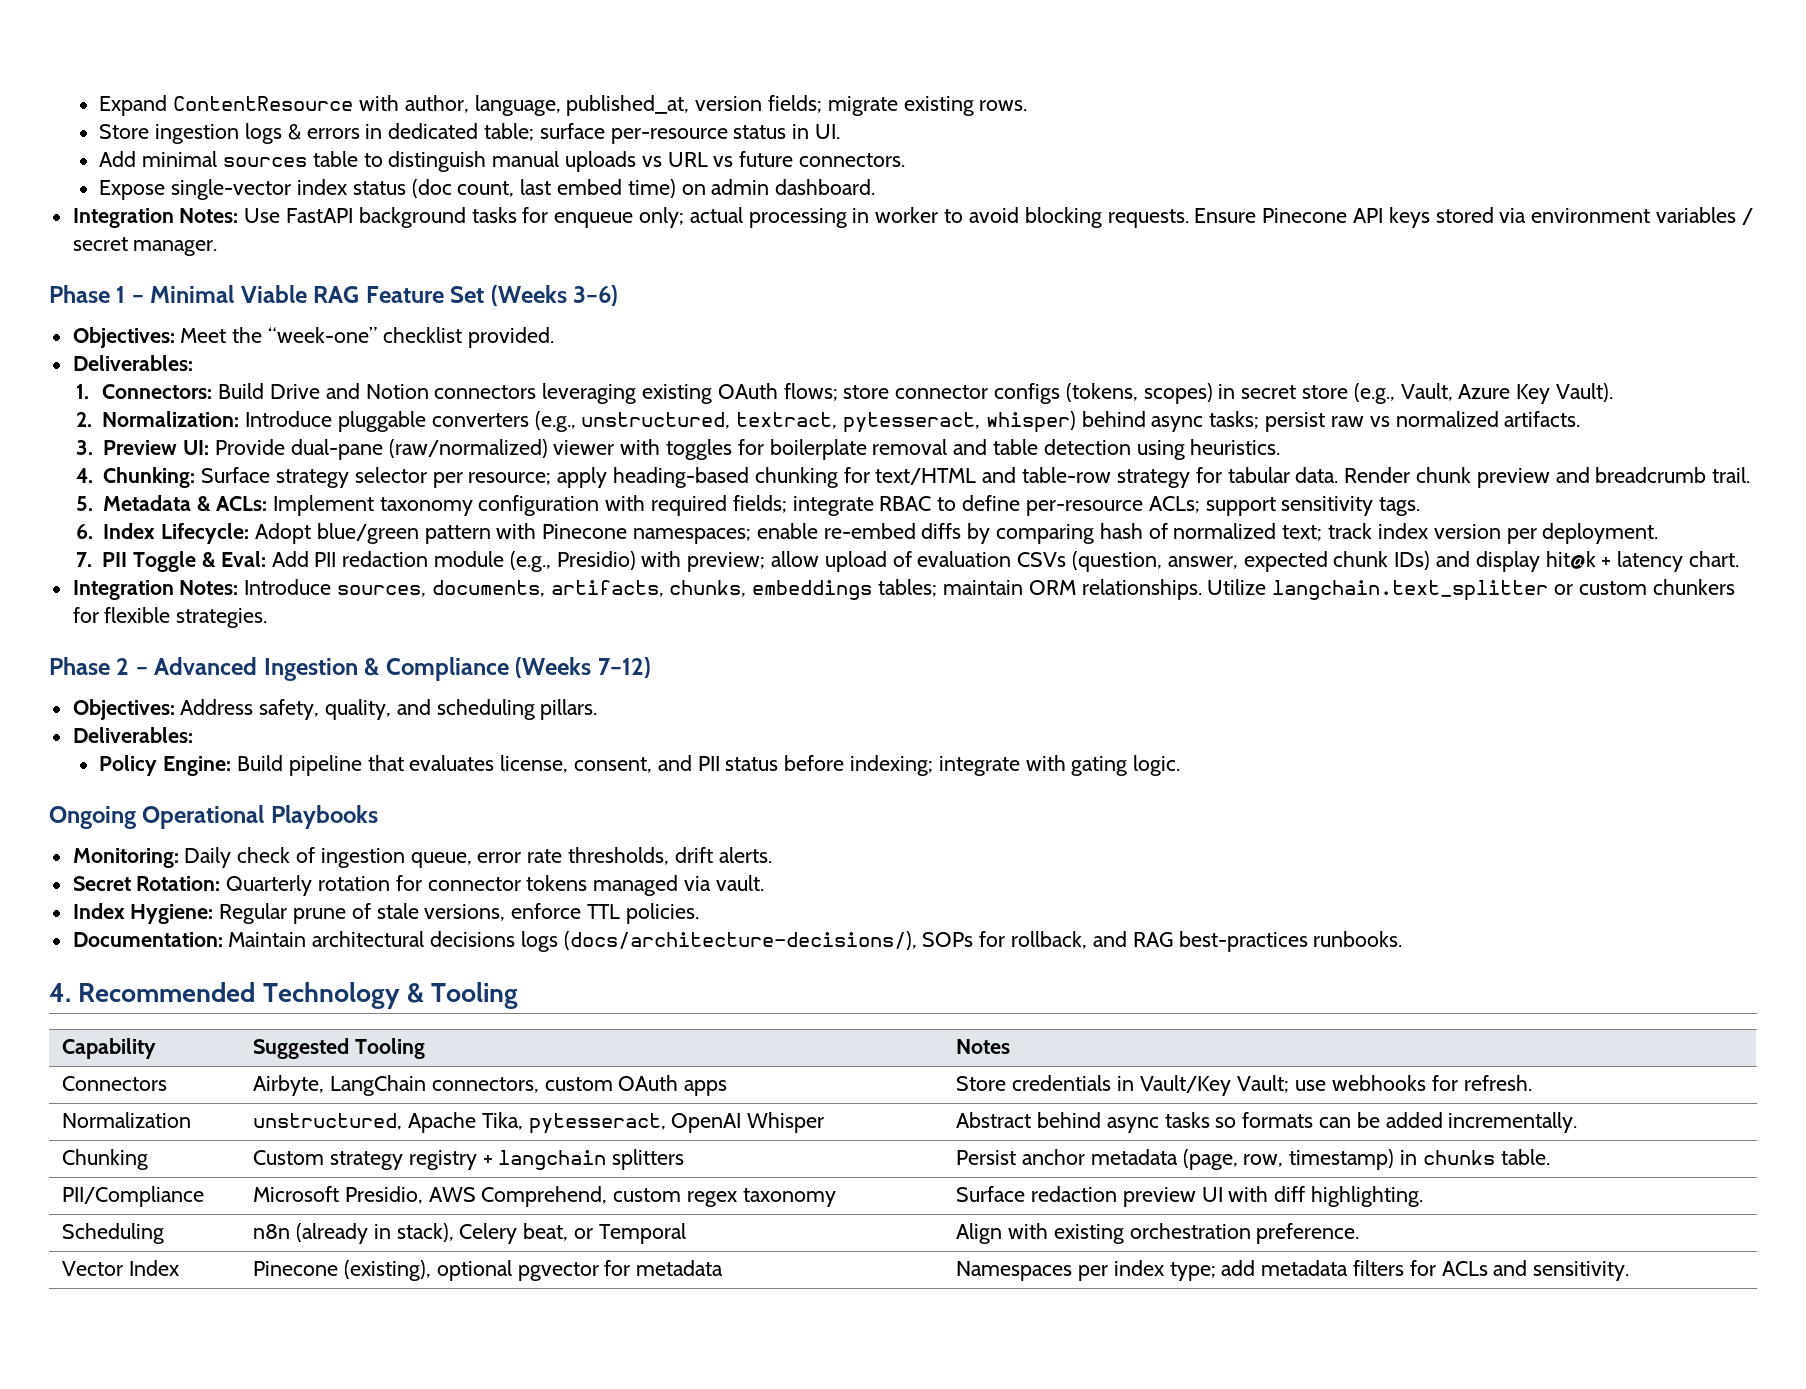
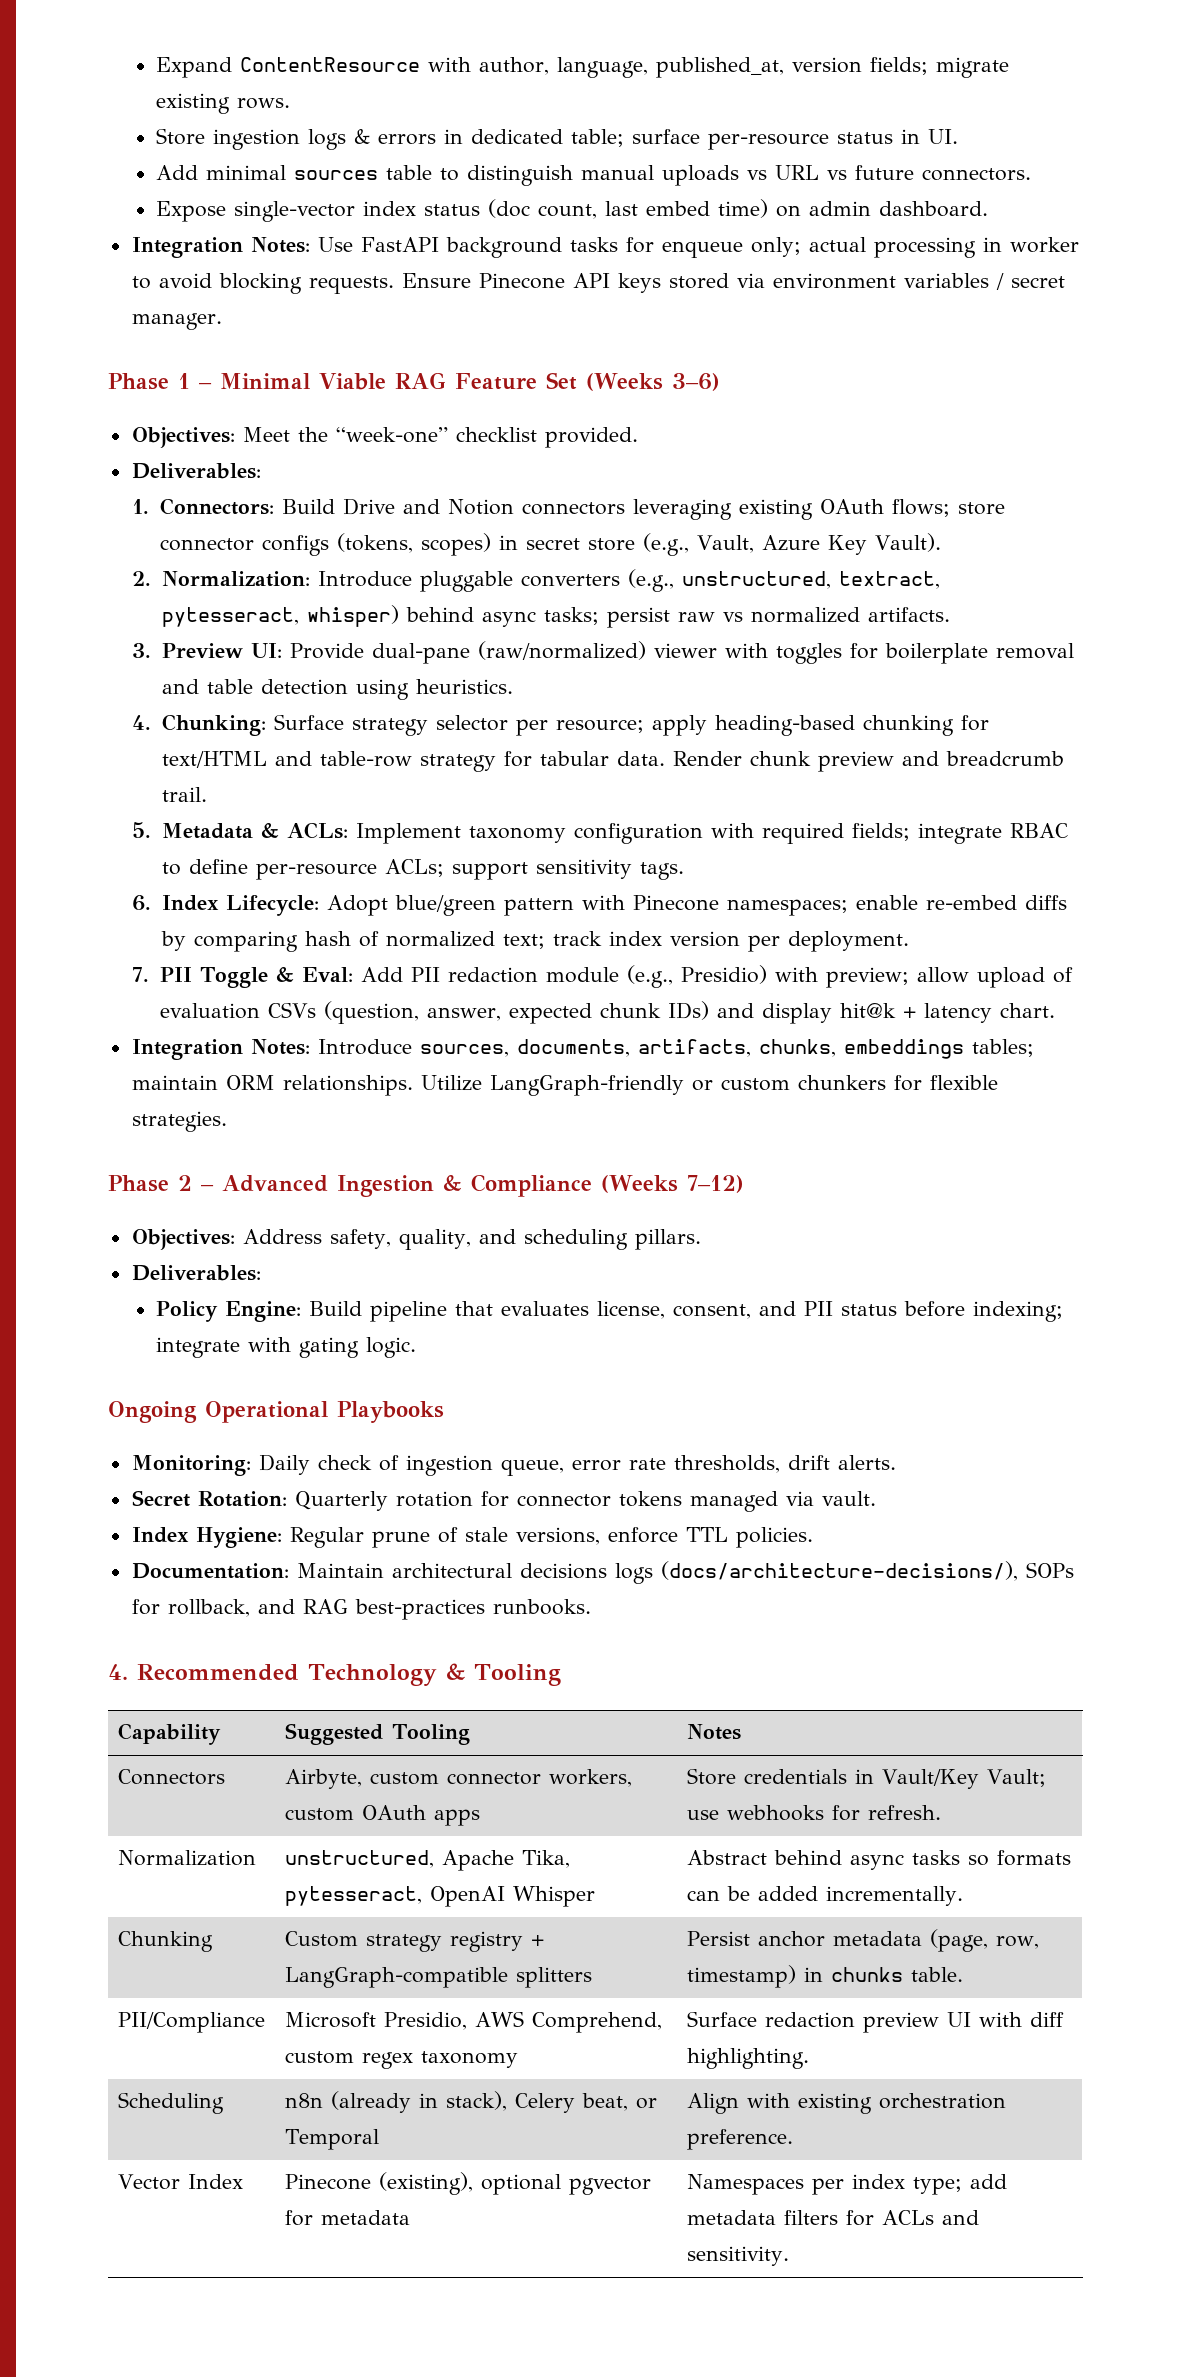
[1272,580,1549,601] langchain.text_splitter -> [489,1075,684,1096] LangGraph-friendly
[329,1075,539,1096] LangChain connectors, -> [369,1769,632,1787] custom connector workers,
[498,1150,607,1170] langchain -> [284,1967,508,1988] LangGraph-compatible

